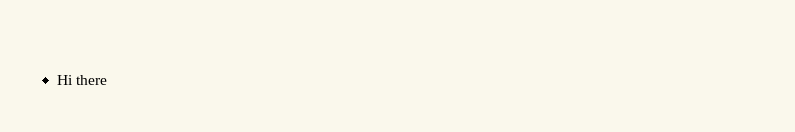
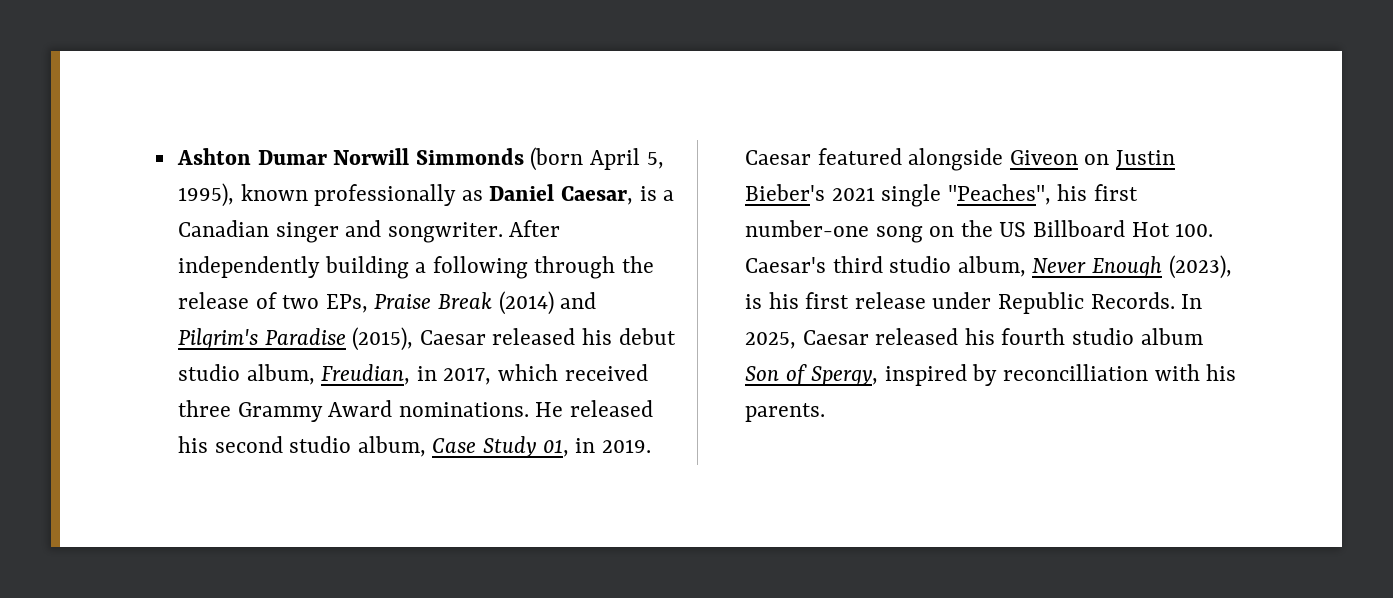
[57,75,108,85] Hi there -> [176,147,664,171] [177,183,675,207] [177,220,561,243] [177,256,655,279] [177,291,597,315] [177,327,676,351] [177,364,648,385] [177,400,654,422] [177,436,651,458] [744,148,1176,171] [744,184,1139,207] [744,220,1214,243] [744,255,1232,279] [744,292,1203,314] [744,328,1203,349] [744,364,1237,386] [744,403,825,422] Ashton Dumar Norwill Simmonds (born April 5, 1995), known professionally as Daniel Caesar, is a Canadian singer and songwriter. After independently building a following through the release of two EPs, Praise Break (2014) and Pilgrim's Paradise (2015), Caesar released his debut studio album, Freudian, in 2017, which received three Grammy Award nominations. He released his second studio album, Case Study 01, in 2019. Caesar featured alongside Giveon on Justin Bieber's 2021 single "Peaches", his first number-one song on the US Billboard Hot 100. Caesar's third studio album, Never Enough (2023), is his first release under Republic Records. In 2025, Caesar released his fourth studio album Son of Spergy, inspired by reconcilliation with his parents.

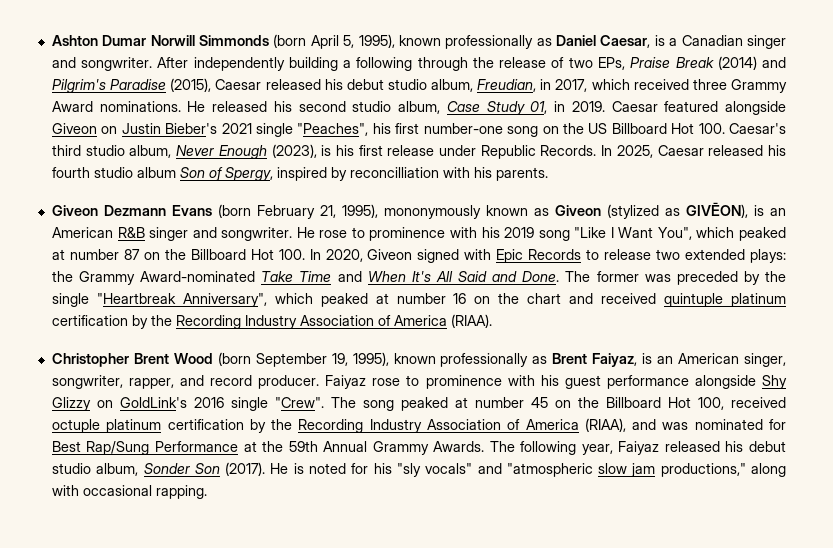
(825, 412) none -> [51,202,786,219] [51,227,786,241] [51,249,787,263] [51,271,786,285] [51,293,786,307] [51,314,492,329] [51,352,786,367] [51,375,788,389] [51,397,786,411] [51,418,786,433] [51,441,786,455] [51,462,786,477] [51,485,207,499] // Giveon Dezmann Evans (born February 21, 1995), mononymously known as Giveon (stylized as GIVĒON), is an American R&B singer and songwriter. He rose to prominence with his 2019 song "Like I Want You", which peaked at number 87 on the Billboard Hot 100. In 2020, Giveon signed with Epic Records to release two extended plays: the Grammy Award-nominated Take Time and When It's All Said and Done. The former was preceded by the single "Heartbreak Anniversary", which peaked at number 16 on the chart and received quintuple platinum certification by the Recording Industry Association of America (RIAA). // Christopher Brent Wood (born September 19, 1995), known professionally as Brent Faiyaz, is an American singer, songwriter, rapper, and record producer. Faiyaz rose to prominence with his guest performance alongside Shy Glizzy on GoldLink's 2016 single "Crew". The song peaked at number 45 on the Billboard Hot 100, received octuple platinum certification by the Recording Industry Association of America (RIAA), and was nominated for Best Rap/Sung Performance at the 59th Annual Grammy Awards. The following year, Faiyaz released his debut studio album, Sonder Son (2017). He is noted for his "sly vocals" and "atmospheric slow jam productions," along with occasional rapping.

